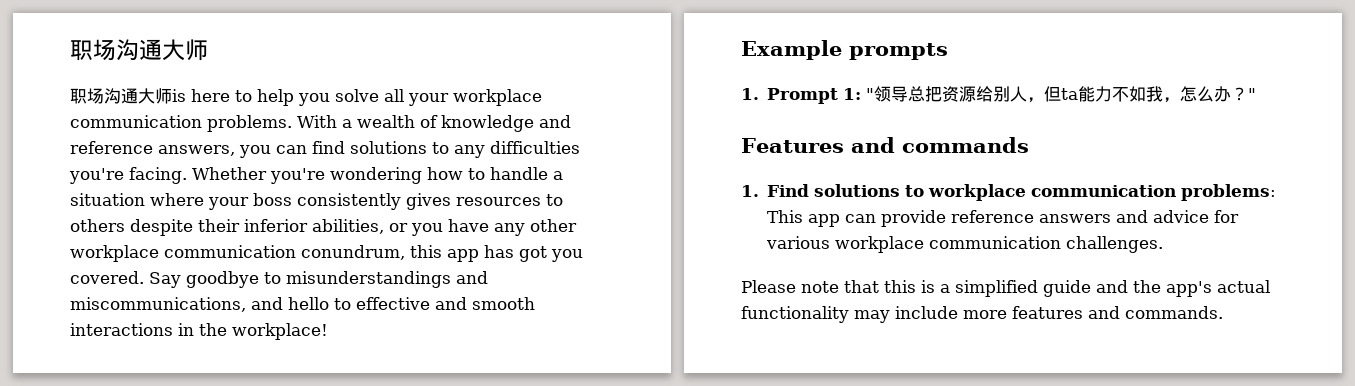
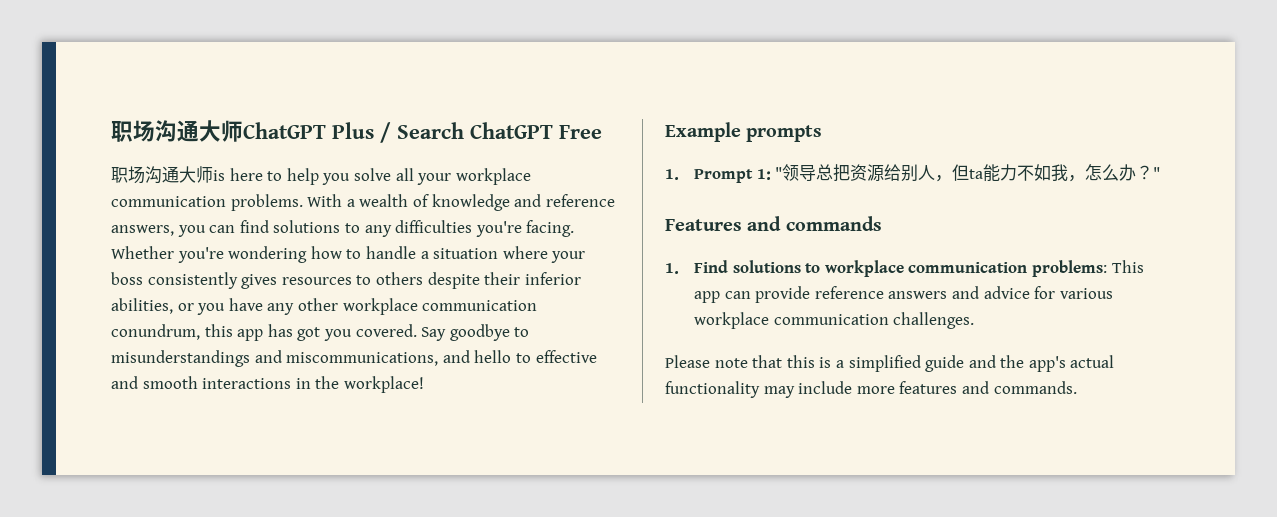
[70,39,208,61] 职场沟通大师 -> [111,120,602,143] 职场沟通大师ChatGPT Plus / Search ChatGPT Free

